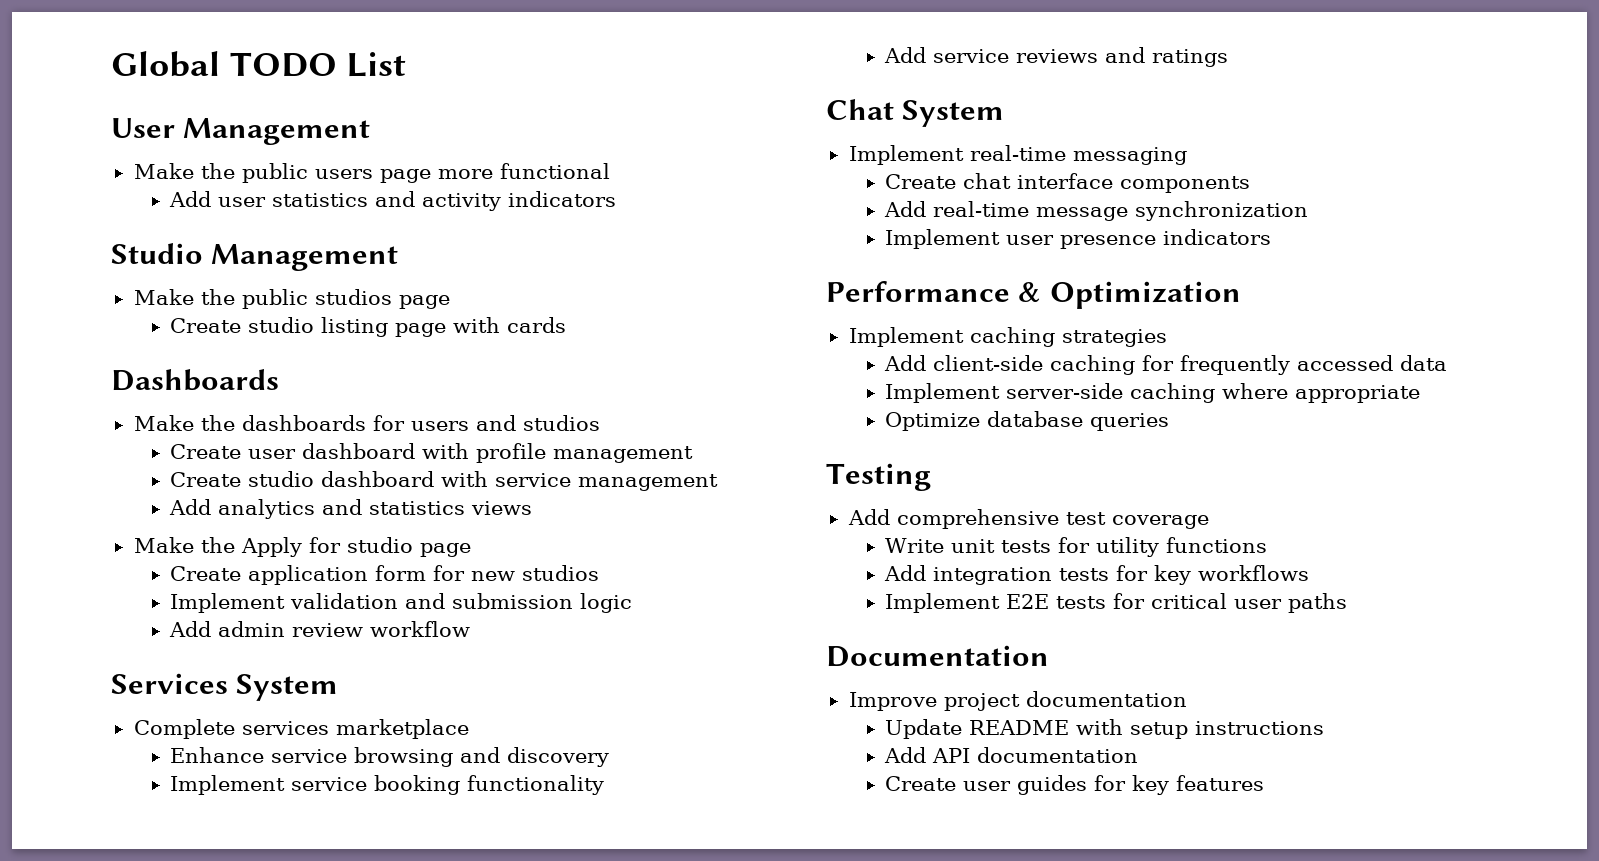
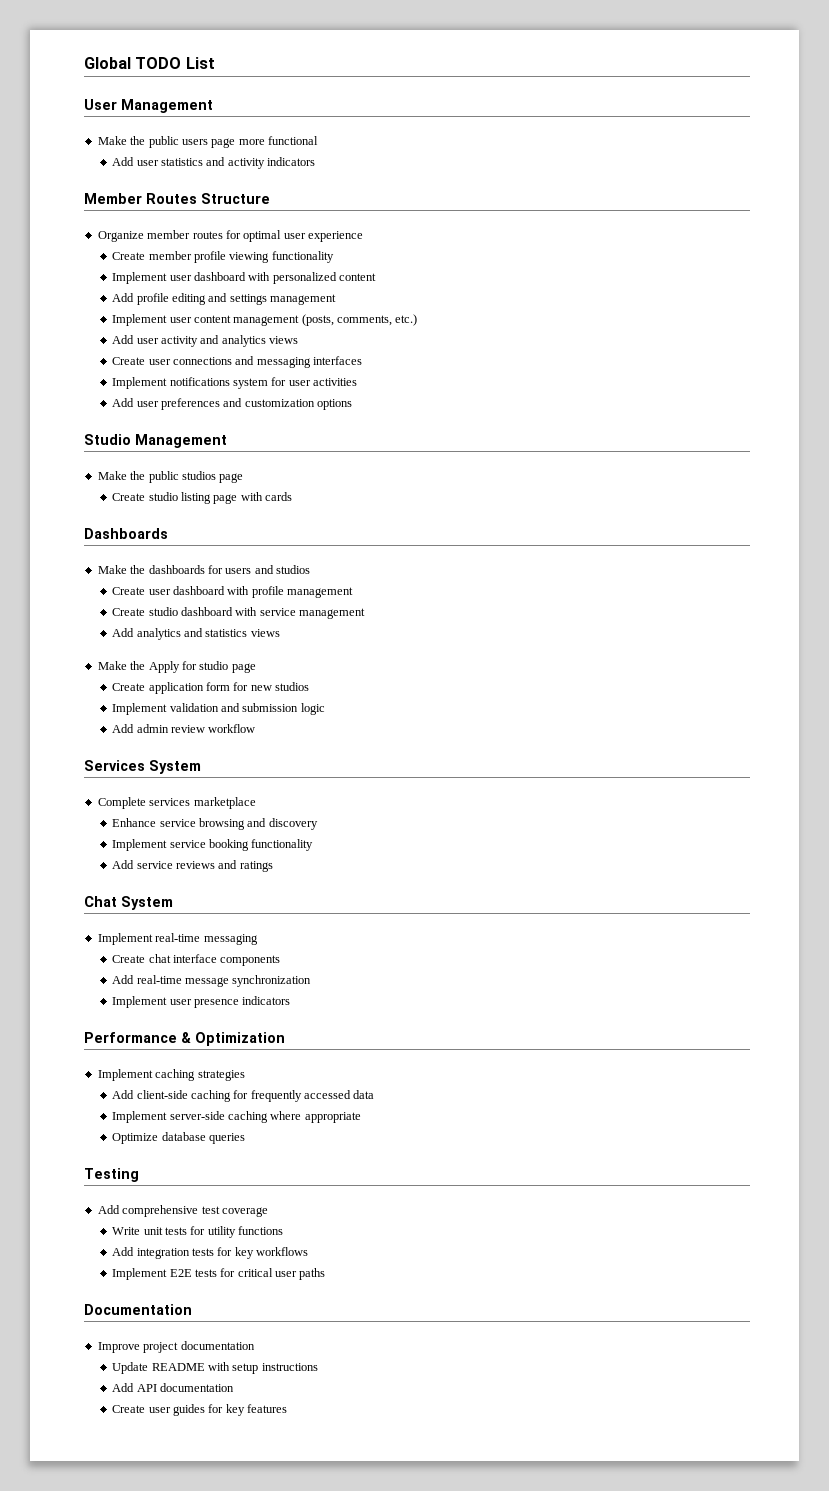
(617, 199) none -> [84,193,270,204] [97,230,363,242] [112,251,334,263] [112,272,377,284] [112,293,337,305] [112,314,418,326] [112,335,299,347] [112,356,363,368] [112,377,358,389] [112,398,353,410] // Member Routes Structure // Organize member routes for optimal user experience // Create member profile viewing functionality // Implement user dashboard with personalized content // Add profile editing and settings management // Implement user content management (posts, comments, etc.) // Add user activity and analytics views // Create user connections and messaging interfaces // Implement notifications system for user activities // Add user preferences and customization options

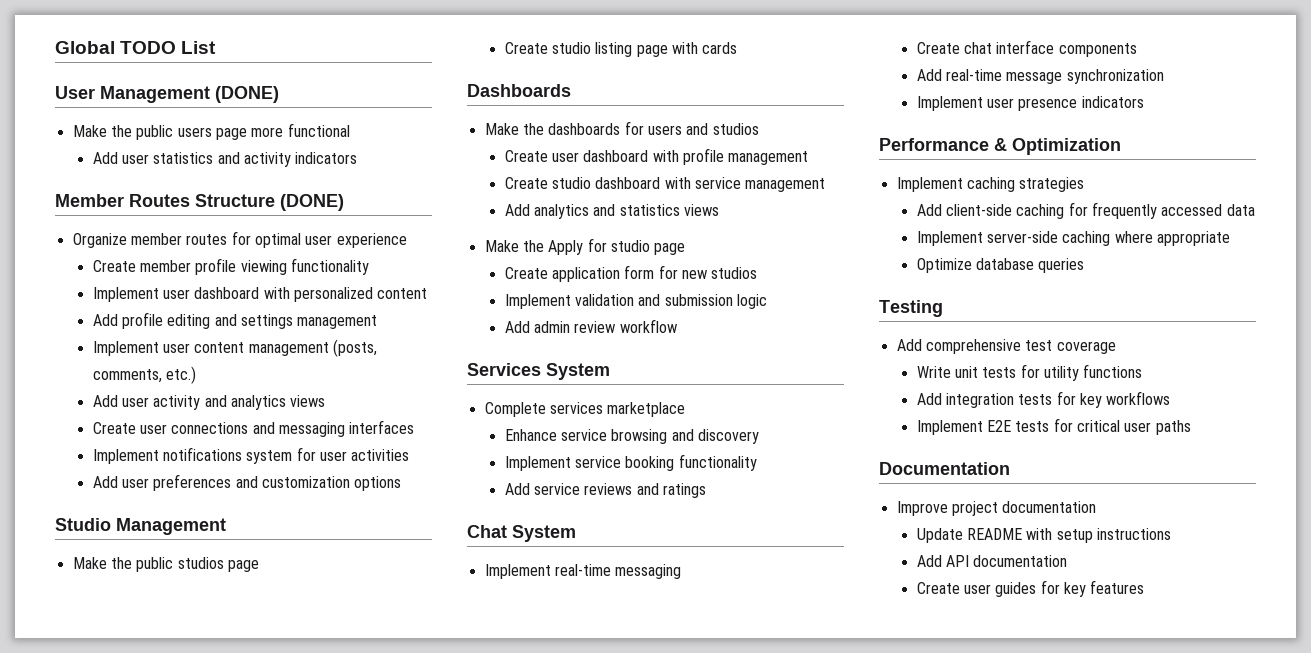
(213, 106) none -> [215,86,279,103] (DONE)
(270, 198) none -> [280,194,344,211] (DONE)

